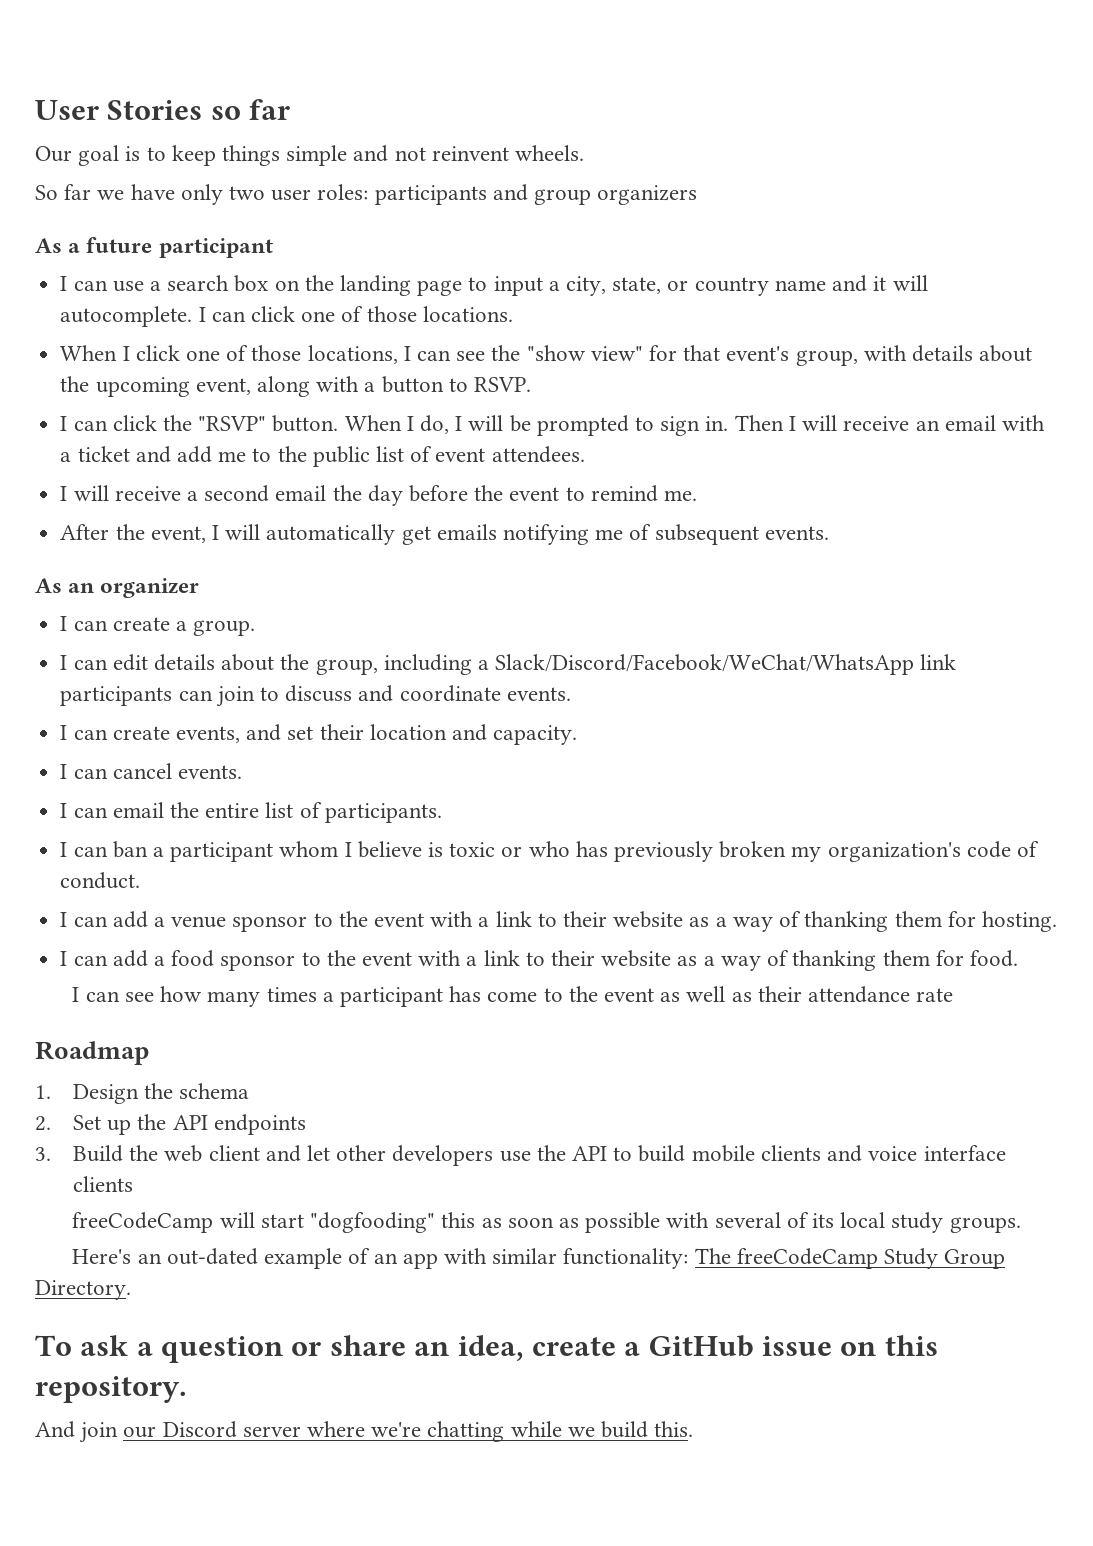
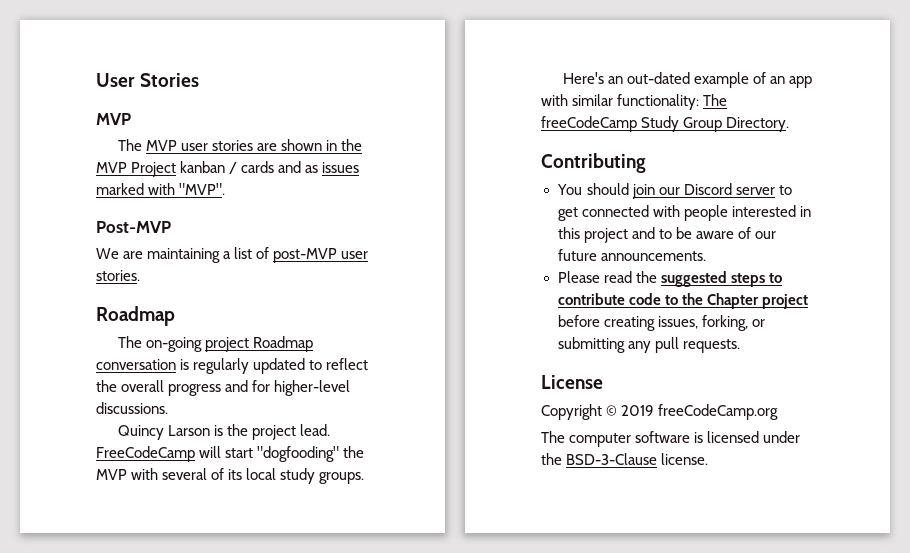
[210,99,291,120] [35,145,585,166] [35,184,698,205] [35,237,273,258] [60,275,928,296] [60,306,513,327] [60,345,1033,366] [60,376,531,397] [60,415,1045,436] [60,446,585,467] [60,485,698,506] [60,524,829,545] [35,578,200,598] [60,616,256,636] [60,654,957,675] [60,685,571,707] [60,724,578,745] [60,763,242,779] [60,802,442,823] [60,841,1040,862] [60,872,141,889] [60,911,1057,932] [60,950,1018,971] [72,986,954,1007] [35,1041,149,1065] [35,1083,250,1104] [35,1114,306,1135] [35,1145,1006,1166] [72,1176,133,1192] [72,1212,661,1233] so far // Our goal is to keep things simple and not reinvent wheels. // So far we have only two user roles: participants and group organizers // As a future participant // I can use a search box on the landing page to input a city, state, or country name and it will autocomplete. I can click one of those locations. // When I click one of those locations, I can see the "show view" for that event's group, with details about the upcoming event, along with a button to RSVP. // I can click the "RSVP" button. When I do, I will be prompted to sign in. Then I will receive an email with a ticket and add me to the public list of event attendees. // I will receive a second email the day before the event to remind me. // After the event, I will automatically get emails notifying me of subsequent events. // As an organizer // I can create a group. // I can edit details about the group, including a Slack/Discord/Facebook/WeChat/WhatsApp link participants can join to discuss and coordinate events. // I can create events, and set their location and capacity. // I can cancel events. // I can email the entire list of participants. // I can ban a participant whom I believe is toxic or who has previously broken my organization's code of conduct. // I can add a venue sponsor to the event with a link to their website as a way of thanking them for hosting. // I can add a food sponsor to the event with a link to their website as a way of thanking them for food. // I can see how many times a participant has come to the event as well as their attendance rate // Roadmap // 1. Design the schema // 2. Set up the API endpoints // 3. Build the web client and let other developers use the API to build mobile clients and voice interface clients // freeCodeCamp will start "dogfooding" this as soon as possible -> [96,113,131,125] [118,139,363,151] [96,161,360,177] [96,183,226,195] [96,221,171,233] [96,247,369,263] [96,270,140,281] [96,306,175,326] [118,336,314,352] [96,358,369,374] [96,380,351,396] [96,402,168,414] [118,424,331,440] [96,446,365,462] [96,469,127,480] // MVP // The MVP user stories are shown in the MVP Project kanban / cards and as issues marked with "MVP". // Post-MVP // We are maintaining a list of post-MVP user stories. // Roadmap // The on-going project Roadmap conversation is regularly updated to reflect the overall progress and for higher-level discussions. // Quincy Larson is the project lead. FreeCodeCamp will start "dogfooding" the MVP
[35,1335,938,1363] [35,1376,187,1403] [35,1421,694,1443] To ask a question or share an idea, create a GitHub issue on this repository. // And join our Discord server where we're chatting while we build this. -> [541,153,646,173] [556,183,792,199] [557,205,811,221] [557,227,776,243] [557,249,706,261] [557,271,782,287] [557,293,808,309] [557,315,765,331] [557,337,740,353] [541,375,603,389] [541,404,779,420] [541,431,801,447] [541,453,709,465] Contributing // You should join our Discord server to get connected with people interested in this project and to be aware of our future announcements. // Please read the suggested steps to contribute code to the Chapter project before creating issues, forking, or submitting any pull requests. // License // Copyright © 2019 freeCodeCamp.org // The computer software is licensed under the BSD-3-Clause license.

